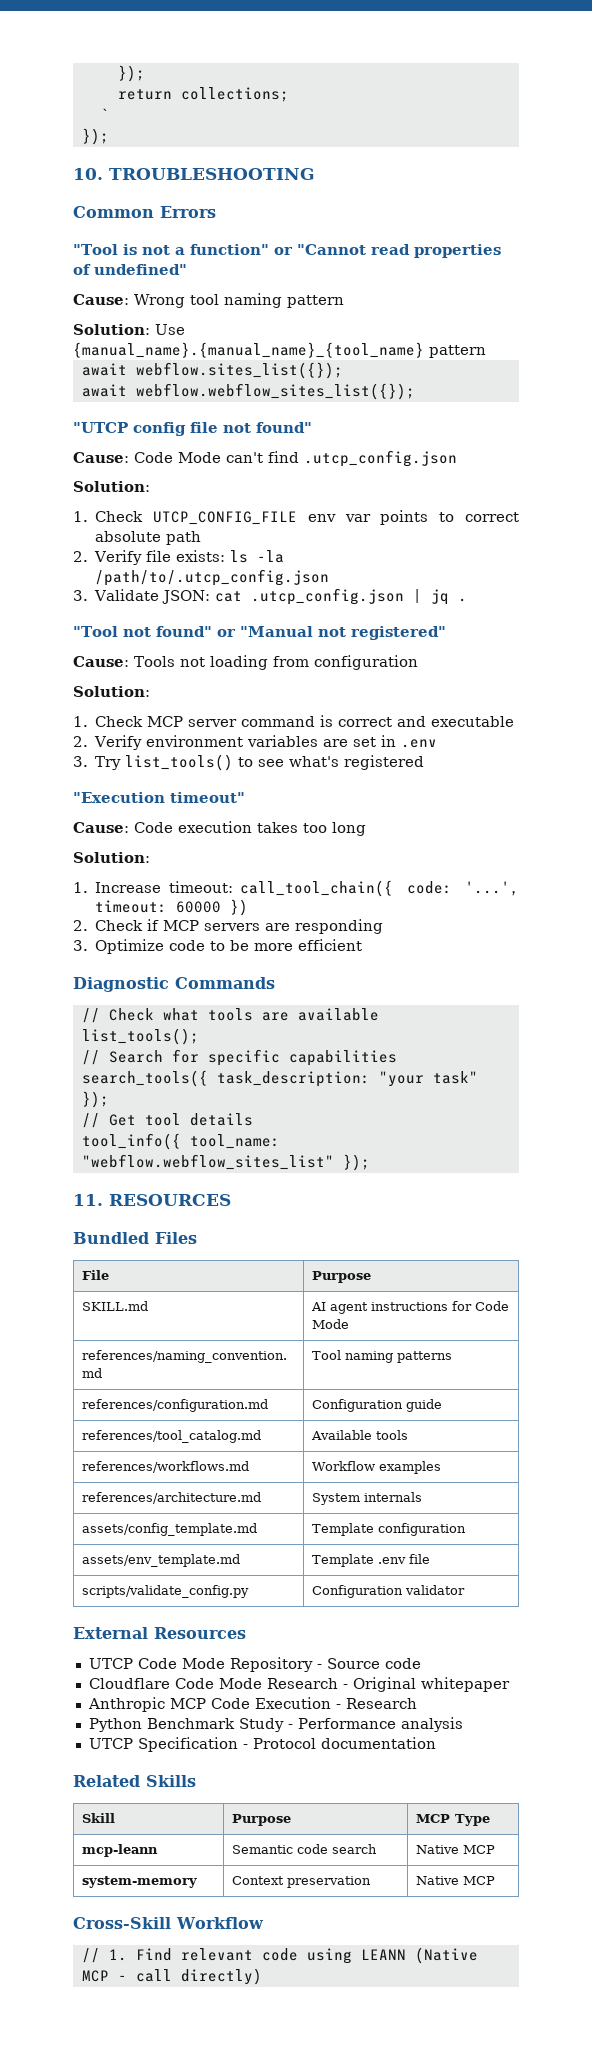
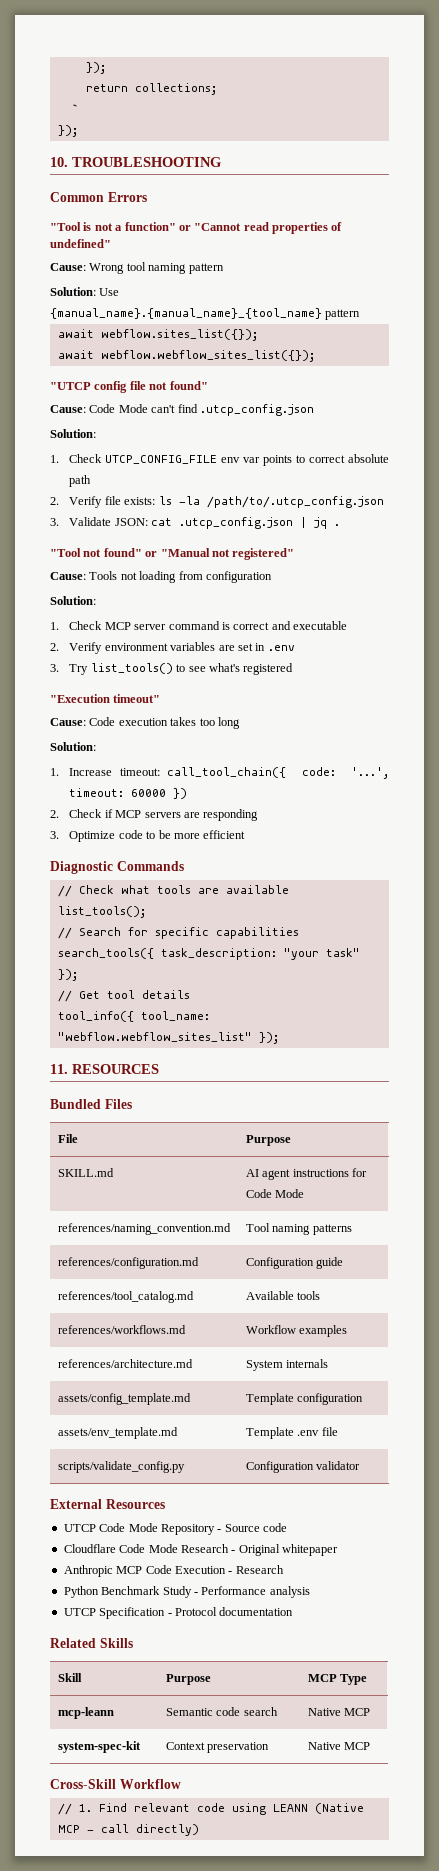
[81,1876,197,1888] system-memory -> [57,1741,141,1753] system-spec-kit

